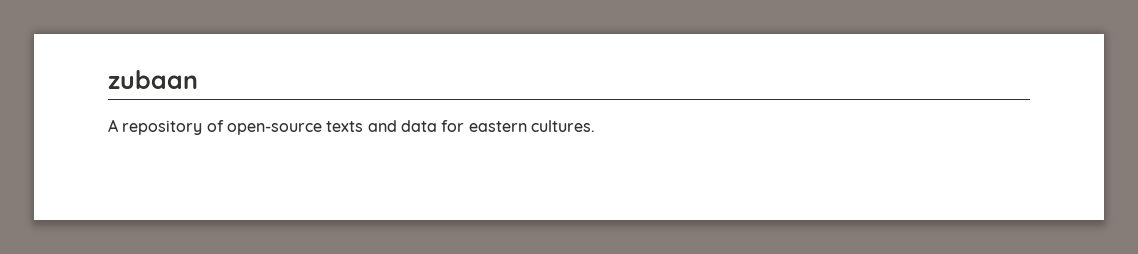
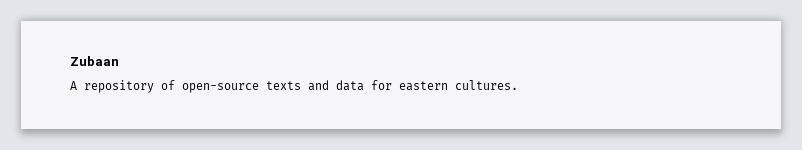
[108,70,198,89] zubaan -> [70,56,119,66] Zubaan

